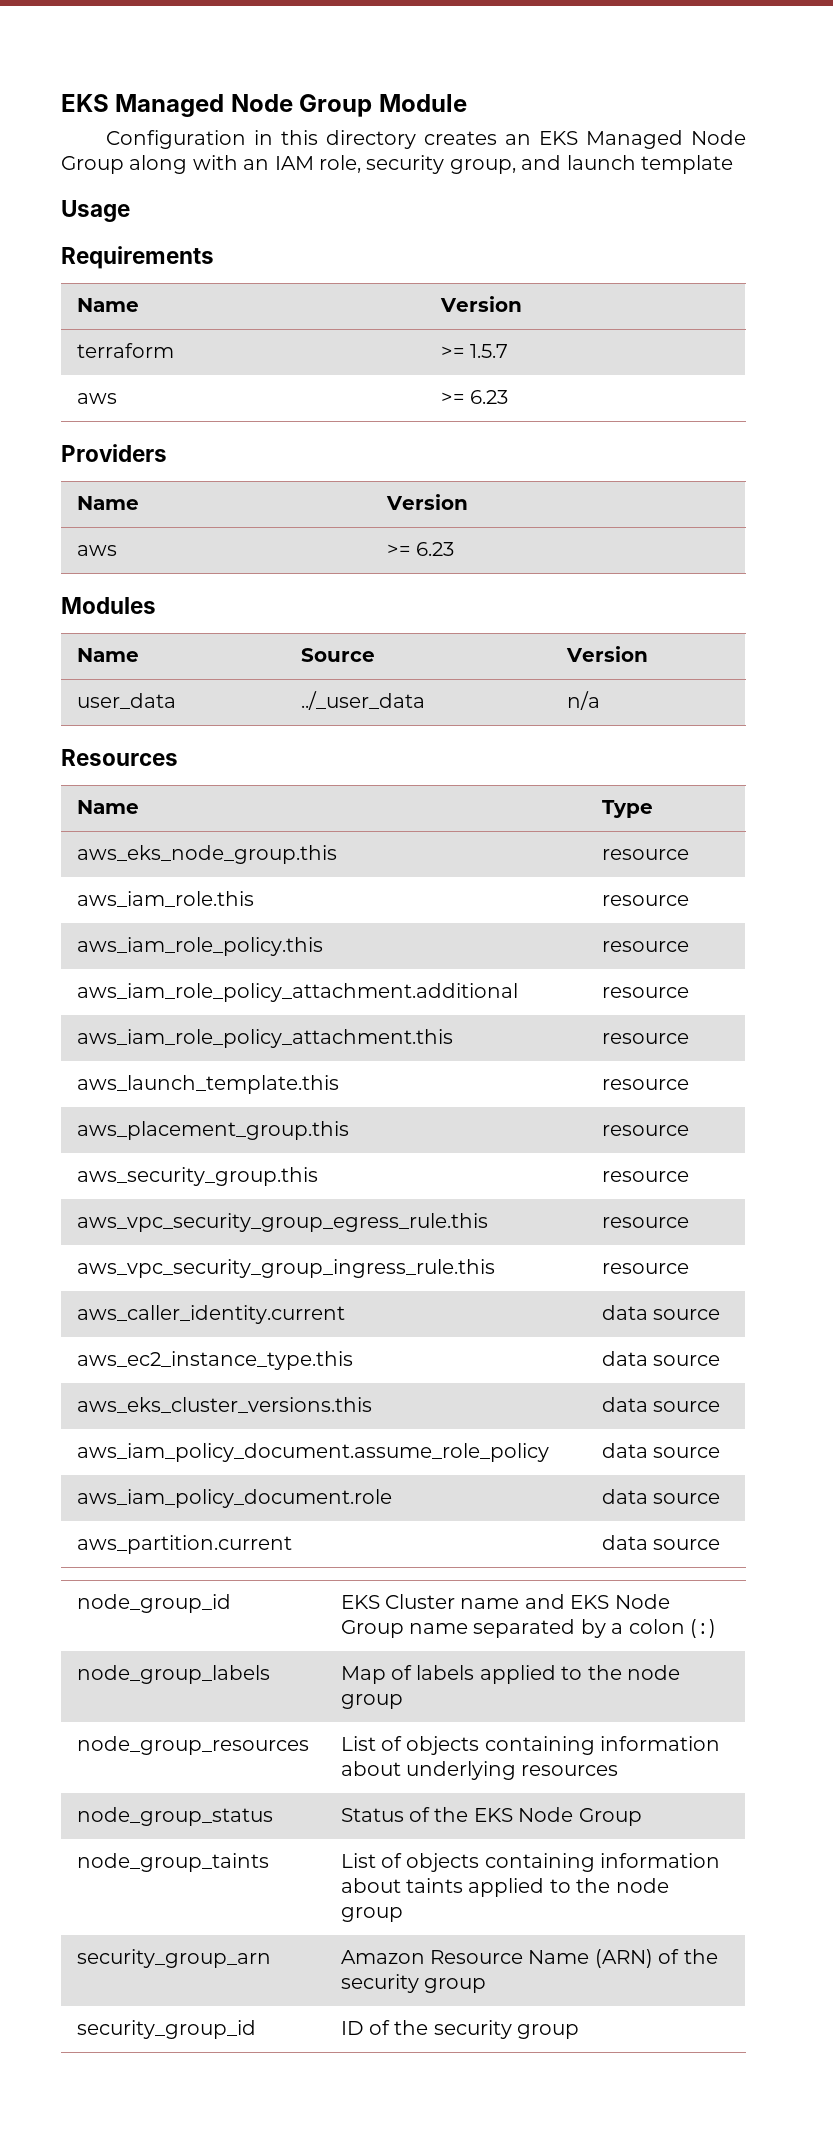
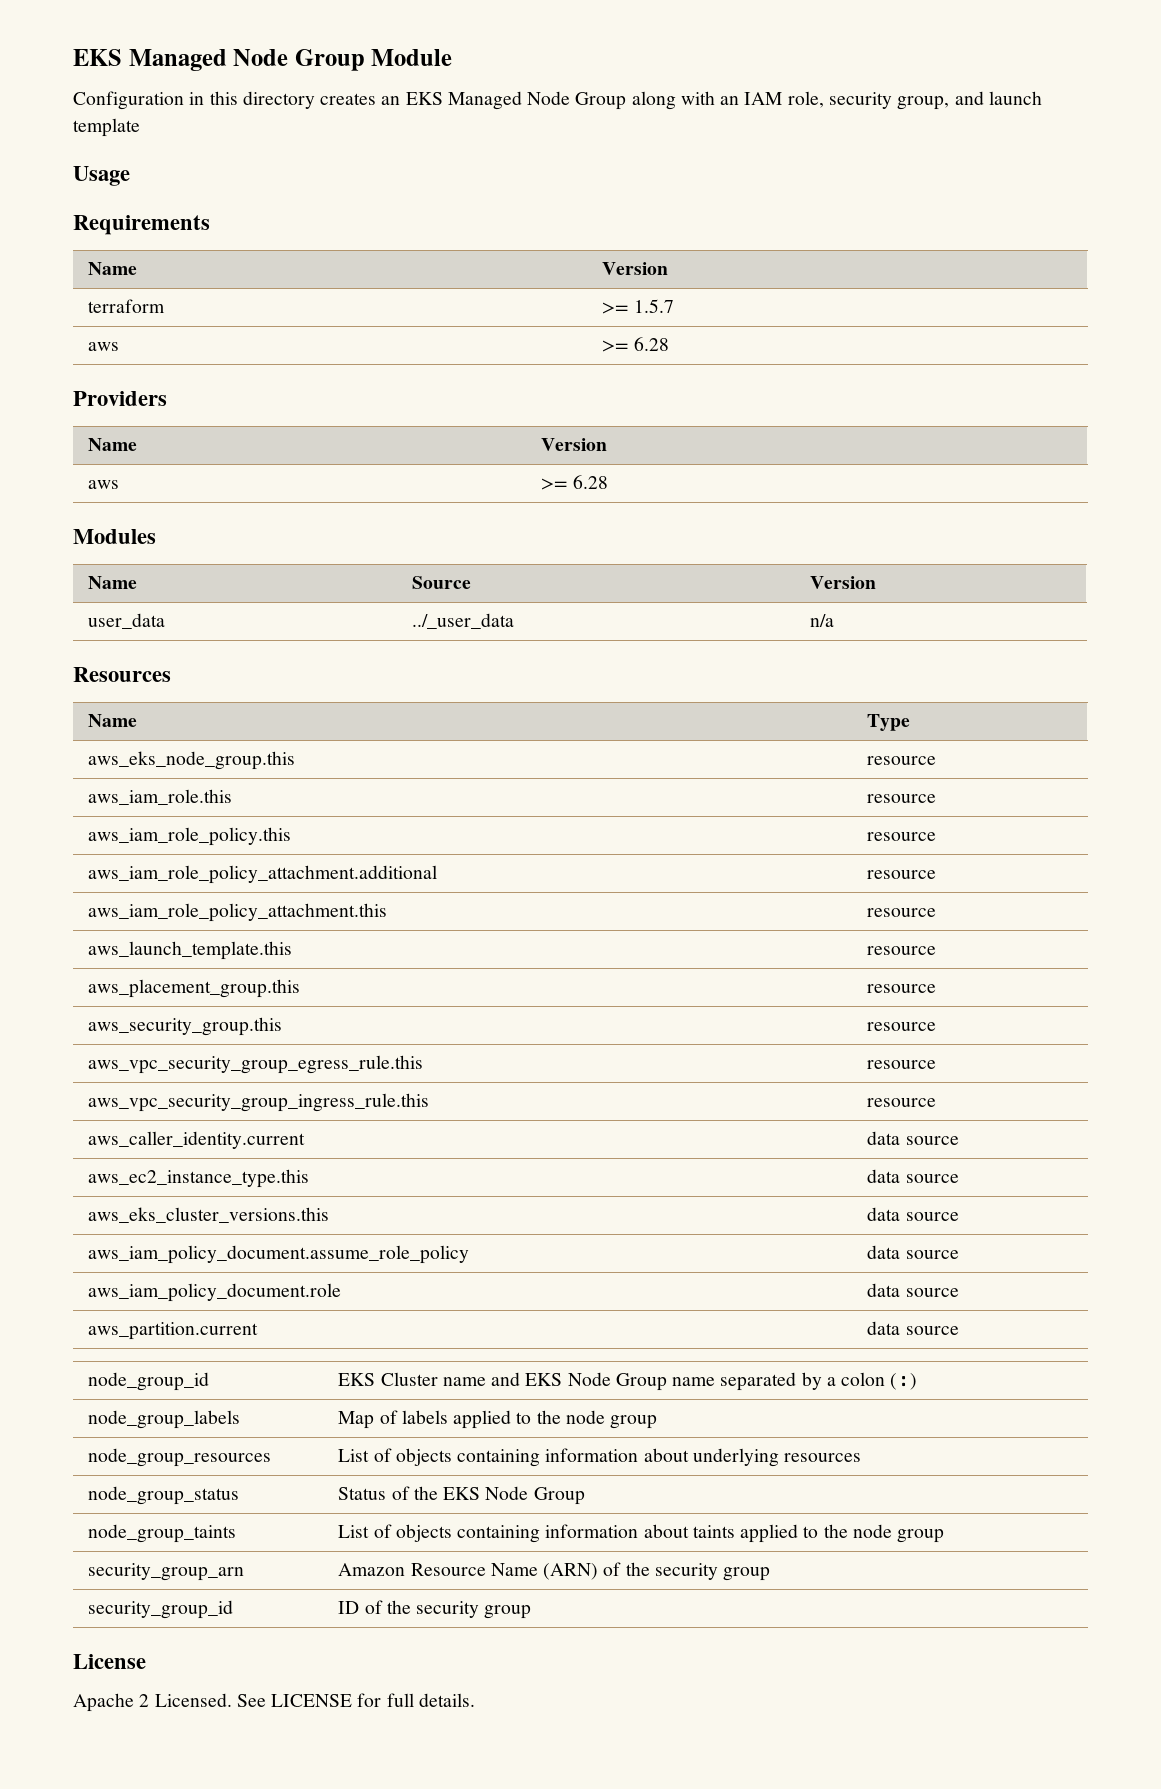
[469,390,508,404] 6.23 -> [633,337,669,351] 6.28
[415,542,454,556] 6.23 -> [572,475,608,489] 6.28
(580, 2031) none -> [73,1654,146,1669] [73,1693,475,1712] // License // Apache 2 Licensed. See LICENSE for full details.

